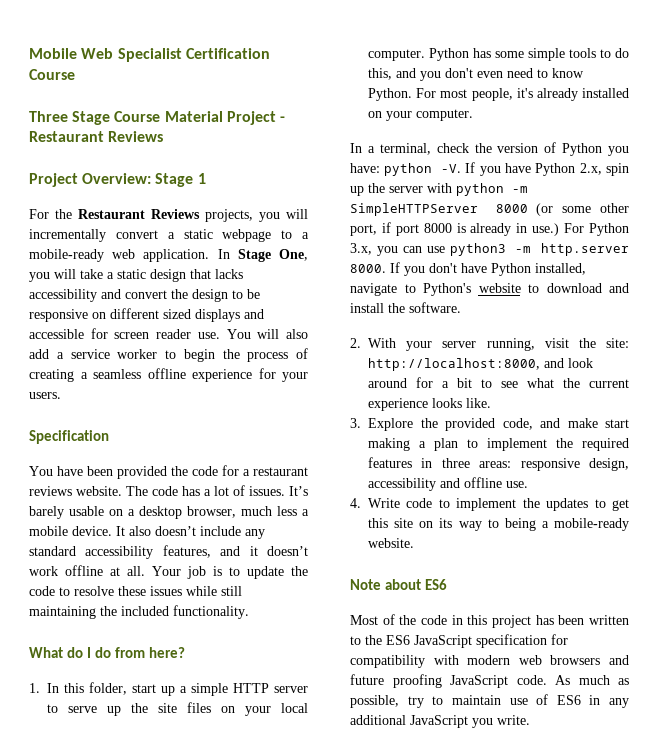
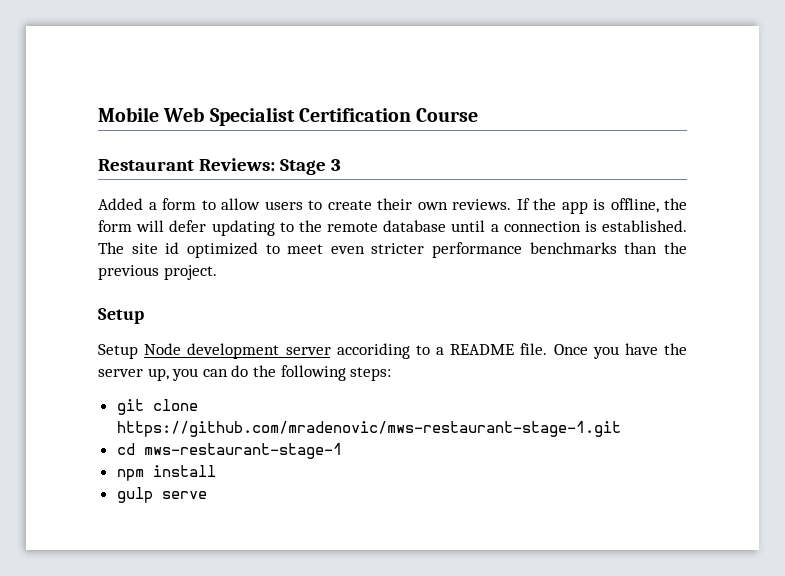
[29,111,285,125] [29,131,164,142] [29,173,206,187] [29,209,308,222] [29,229,309,242] [29,249,308,262] [29,269,243,282] [29,289,260,302] [29,308,264,322] [29,328,308,339] [29,348,308,362] [29,368,308,382] [29,392,61,399] [29,430,109,444] [29,465,308,479] [29,485,308,496] [29,506,309,519] [29,526,265,539] [29,545,308,559] [29,565,308,579] [29,586,242,596] [29,605,249,619] [29,647,185,658] [29,682,308,696] [47,702,308,716] [368,48,629,61] [368,68,584,81] [368,88,629,101] [368,109,473,121] [350,142,629,156] [350,162,629,176] [350,183,528,196] [350,203,629,216] [350,222,629,236] [350,243,629,256] [350,262,586,276] [350,283,629,296] [350,302,461,313] [350,338,629,351] [368,358,593,371] [368,377,629,388] [368,398,491,411] [350,418,629,431] [368,438,629,451] [368,457,629,471] [368,477,528,491] [350,498,629,511] [368,518,629,531] [368,538,414,548] [350,579,447,590] [350,614,629,628] [350,634,568,648] [350,655,629,668] [350,674,629,688] [350,694,629,708] [350,715,530,728] Three Stage Course Material Project - Restaurant Reviews // Project Overview: Stage 1 // For the Restaurant Reviews projects, you will incrementally convert a static webpage to a mobile-ready web application. In Stage One, you will take a static design that lacks accessibility and convert the design to be responsive on different sized displays and accessible for screen reader use. You will also add a service worker to begin the process of creating a seamless offline experience for your users. // Specification // You have been provided the code for a restaurant reviews website. The code has a lot of issues. It’s barely usable on a desktop browser, much less a mobile device. It also doesn’t include any standard accessibility features, and it doesn’t work offline at all. Your job is to update the code to resolve these issues while still maintaining the included functionality. // What do I do from here? // 1. In this folder, start up a simple HTTP server to serve up the site files on your local computer. Python has some simple tools to do this, and you don't even need to know Python. For most people, it's already installed on your computer. // In a terminal, check the version of Python you have: python -V. If you have Python 2.x, spin up the server with python -m SimpleHTTPServer 8000 (or some other port, if port 8000 is already in use.) For Python 3.x, you can use python3 -m http.server 8000. If you don't have Python installed, navigate to Python's website to download and install the software. // 2. With your server running, visit the site: http://localhost:8000, and look around for a bit to see what the current experience looks like. // 3. Explore the provided code, and make start making a plan to implement the required features in three areas: responsive design, accessibility and offline use. // 4. Write code to implement the updates to get this site on its way to being a mobile-ready website. // Note about ES6 // Most of the code in this project has been written to the ES6 JavaScript specification for compatibility with modern web browsers and future proofing JavaScript code. As much as possible, try to maintain use of ES6 in any additional JavaScript you write. -> [98,158,341,175] [98,198,687,214] [98,220,687,236] [98,242,687,258] [98,265,217,280] [98,308,144,324] [98,343,687,359] [98,365,392,381] [116,399,198,415] [116,421,621,437] [116,443,342,459] [116,465,216,481] [116,487,207,503] Restaurant Reviews: Stage 3 // Added a form to allow users to create their own reviews. If the app is offline, the form will defer updating to the remote database until a connection is established. The site id optimized to meet even stricter performance benchmarks than the previous project. // Setup // Setup Node development server accoriding to a README file. Once you have the server up, you can do the following steps: // git clone https://github.com/mradenovic/mws-restaurant-stage-1.git // cd mws-restaurant-stage-1 // npm install // gulp serve

